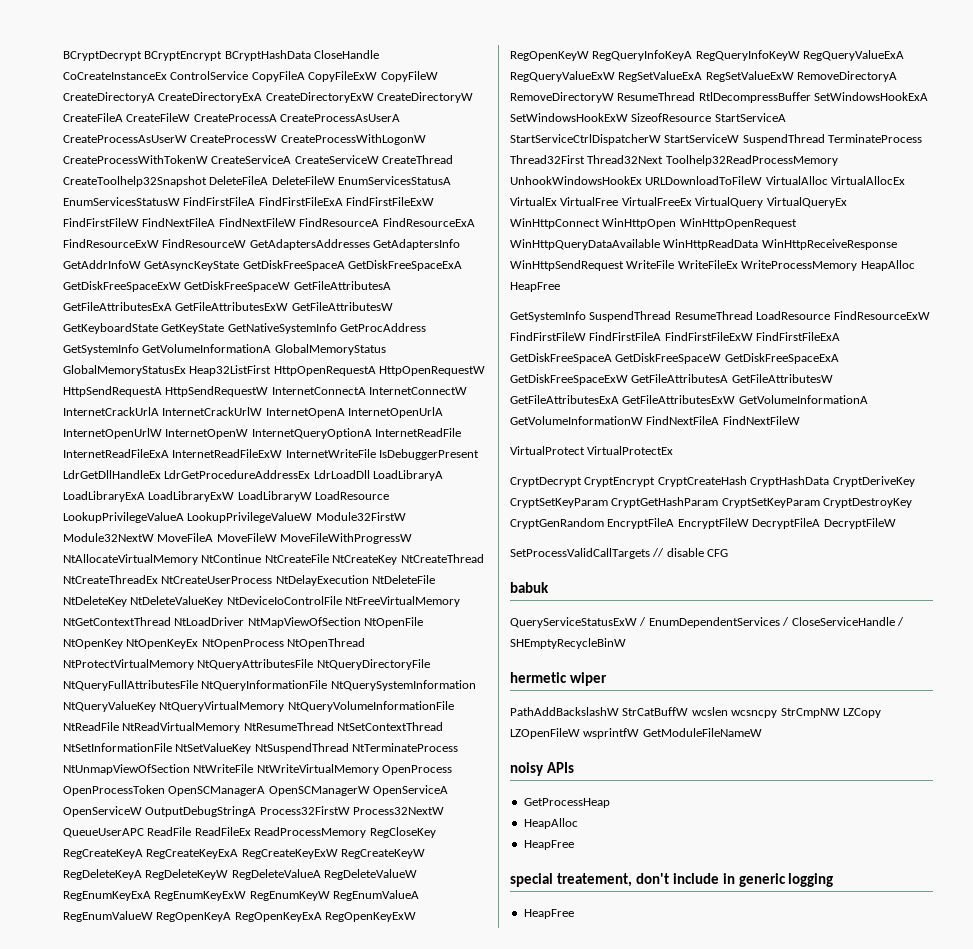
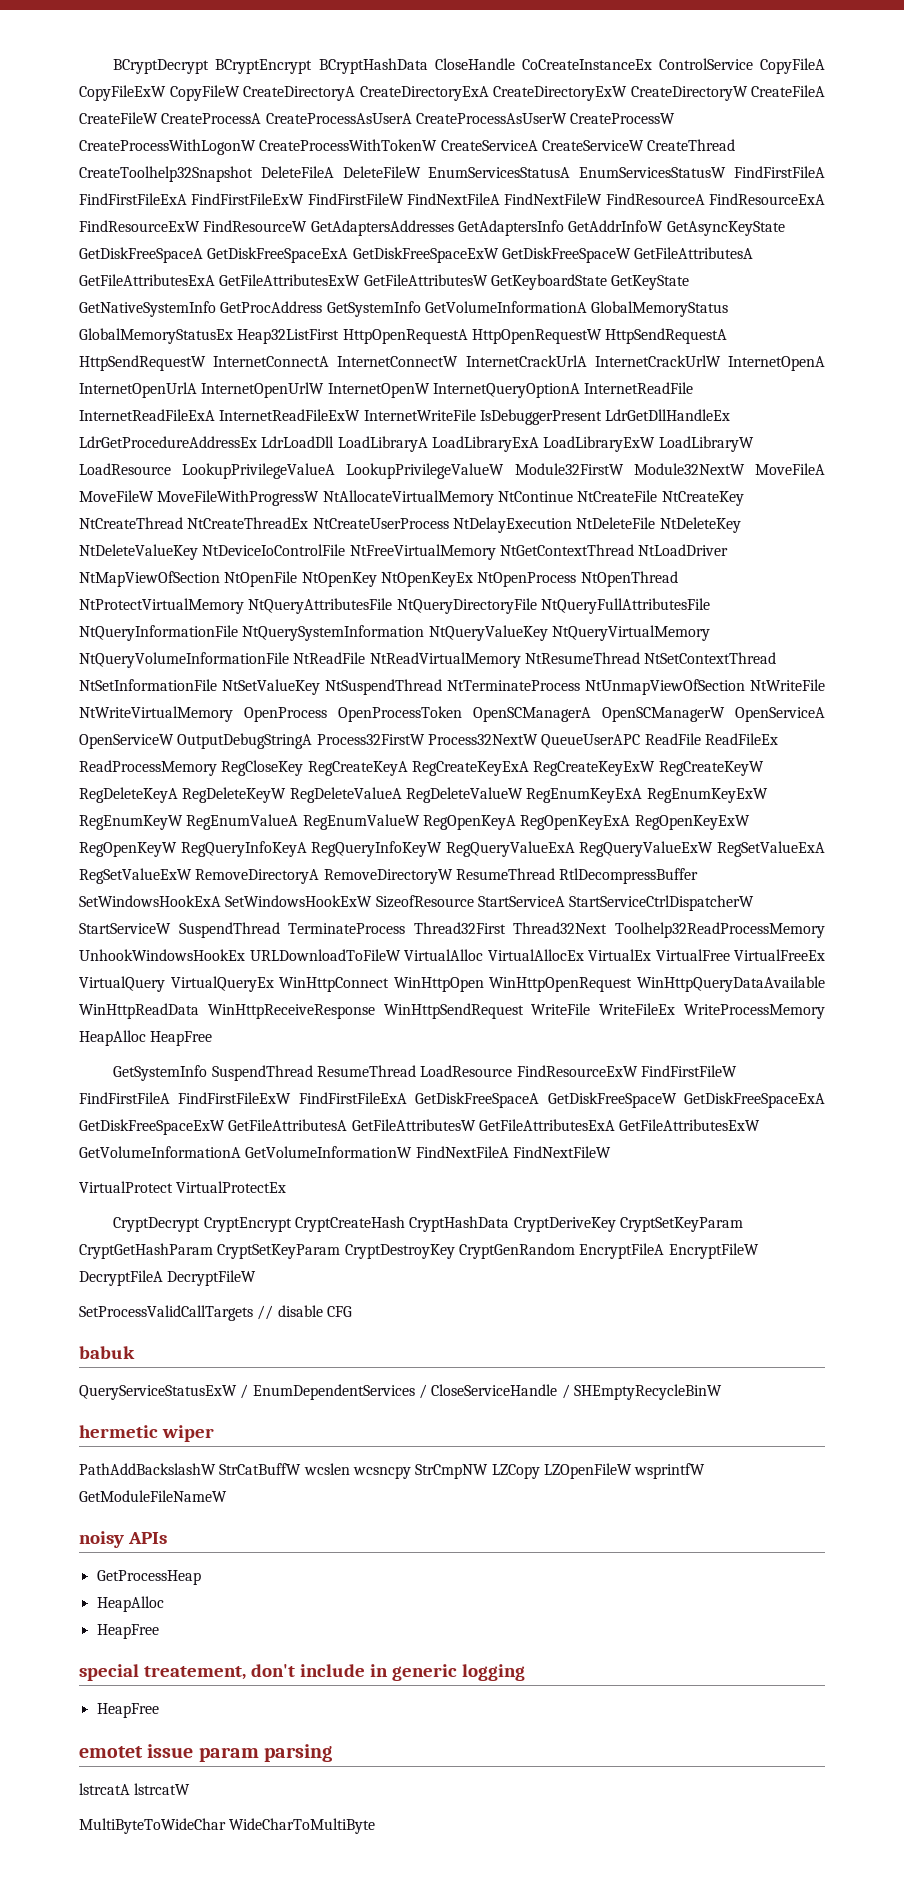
(574, 914) none -> [79,1744,333,1762] [79,1783,191,1795] [79,1818,376,1834] // emotet issue param parsing // lstrcatA lstrcatW // MultiByteToWideChar WideCharToMultiByte

